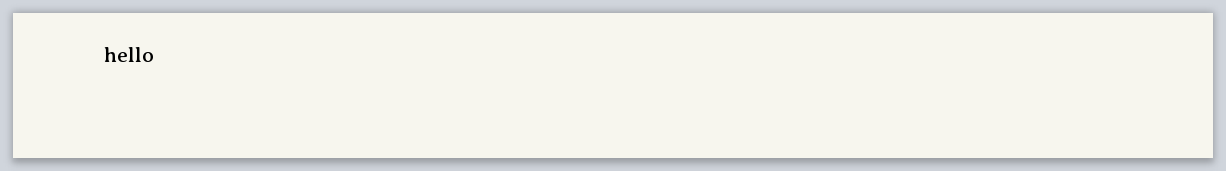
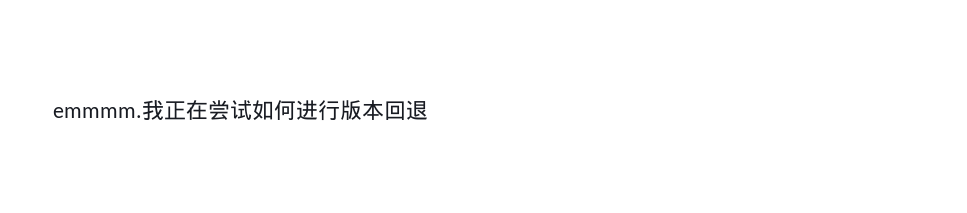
[104,47,154,62] hello -> [53,100,428,121] emmmm.我正在尝试如何进行版本回退

